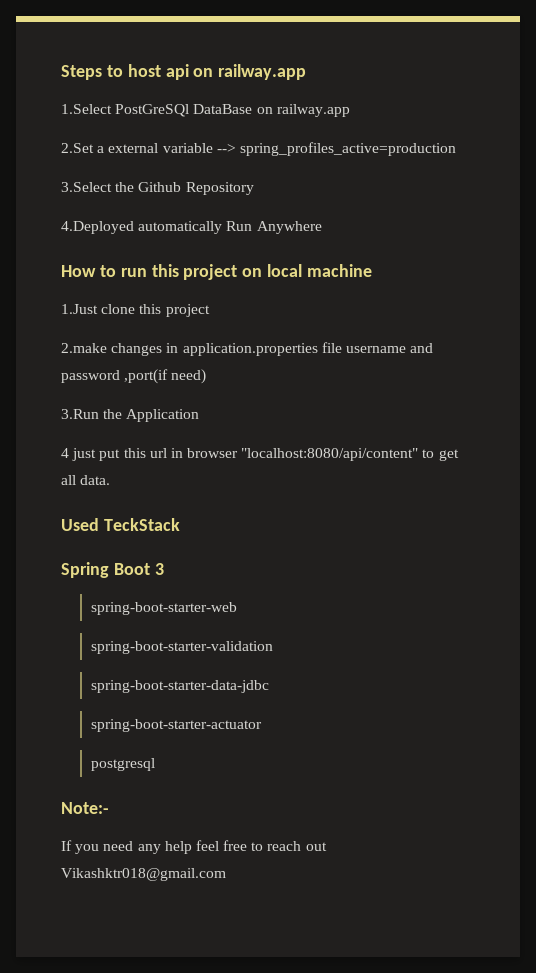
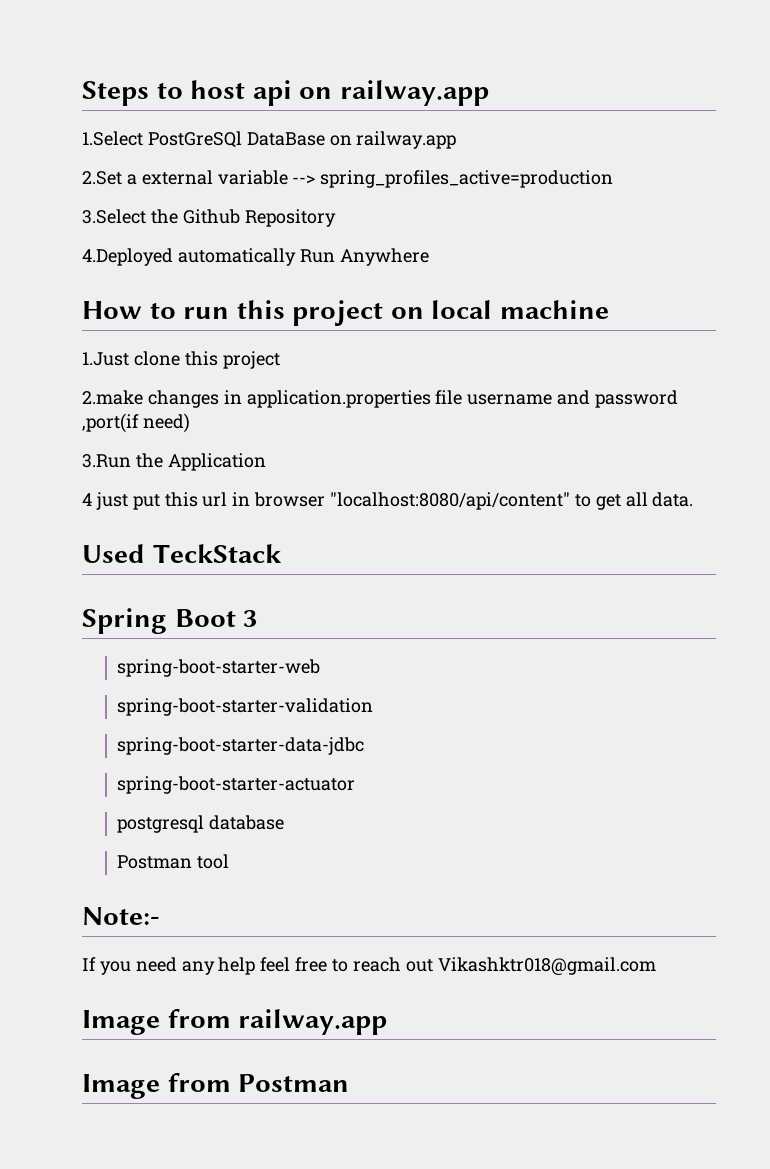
(155, 764) none -> [209,815,285,830] [117,854,230,869] database // Postman tool
(226, 874) none -> [82,1009,388,1035] [82,1073,350,1099] // Image from railway.app // Image from Postman

